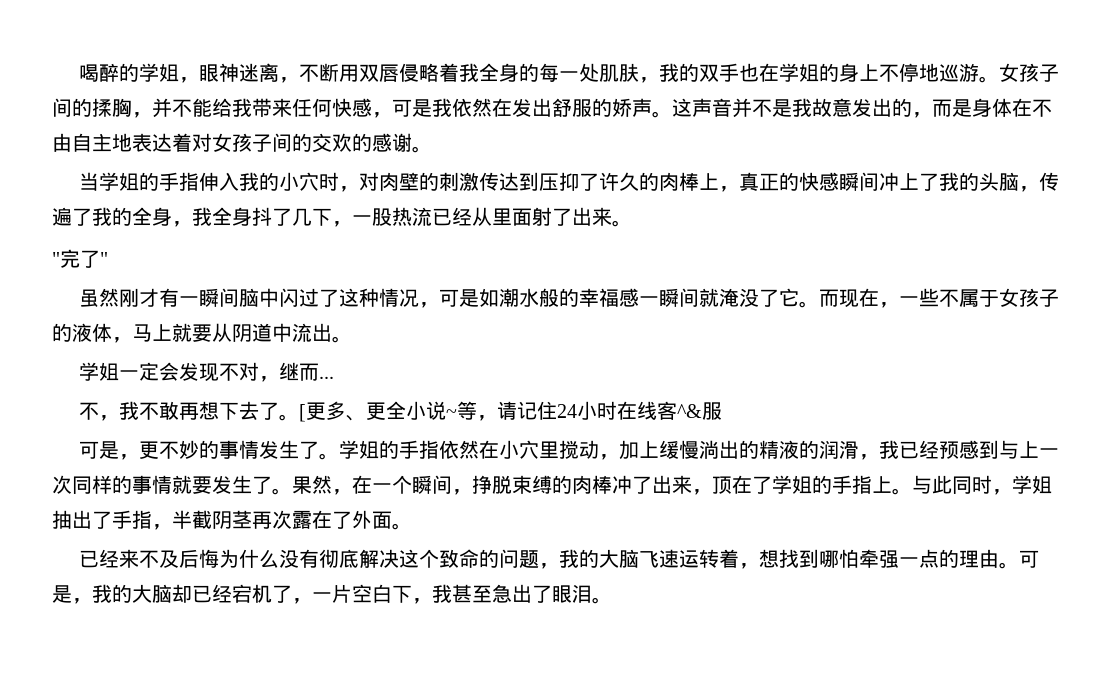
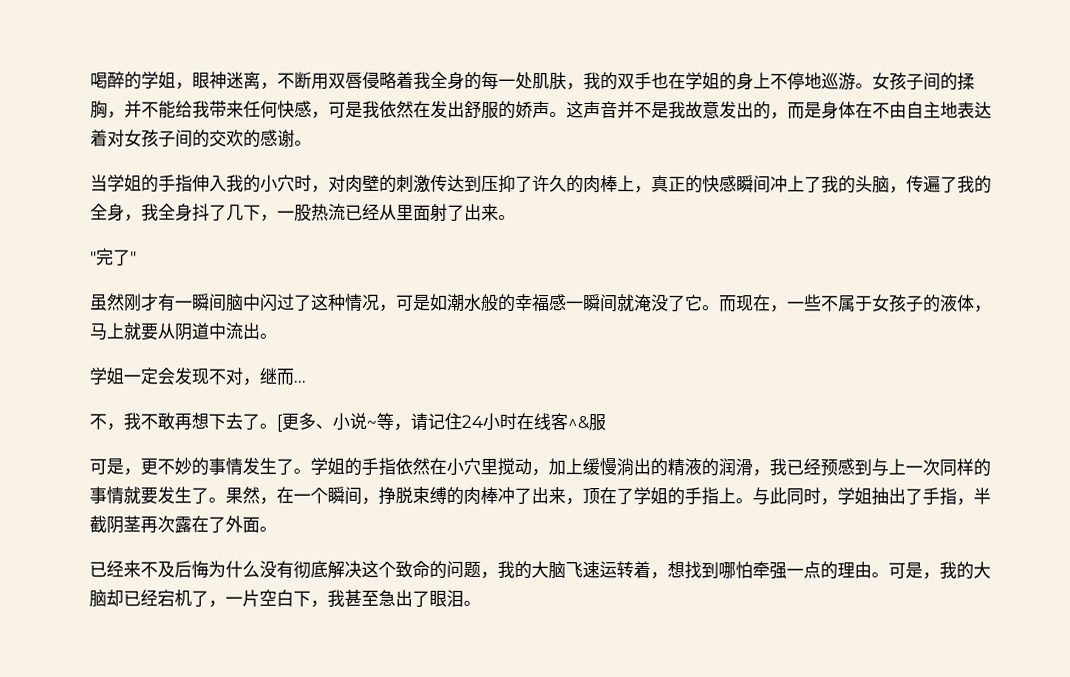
[366,401,407,420] 更全 -> (333, 426) none

